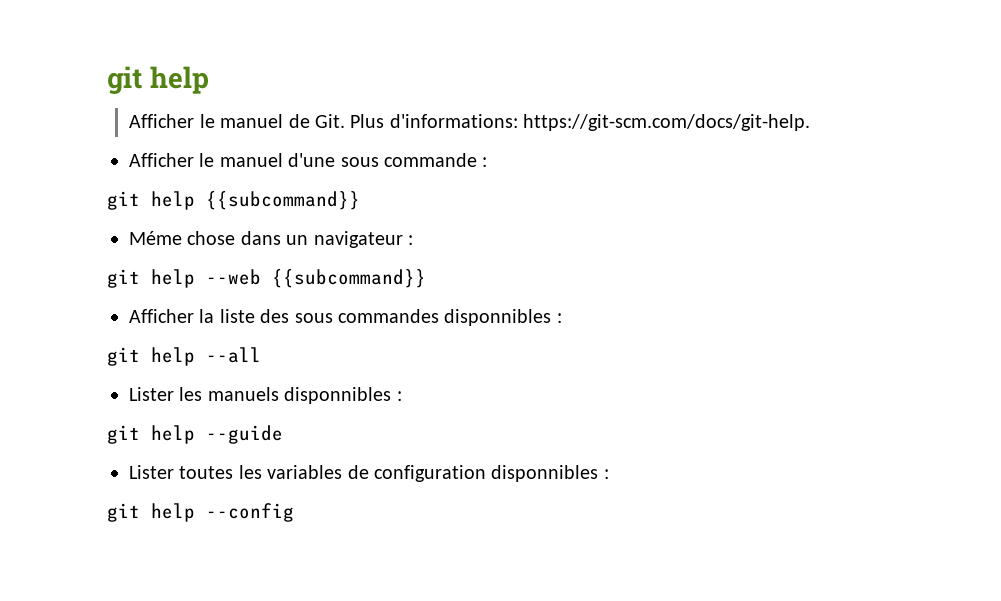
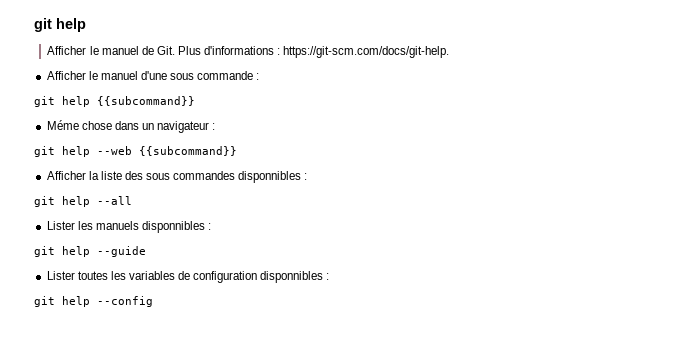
[389,114,518,128] d'informations: -> [204,46,281,55] d'informations :

